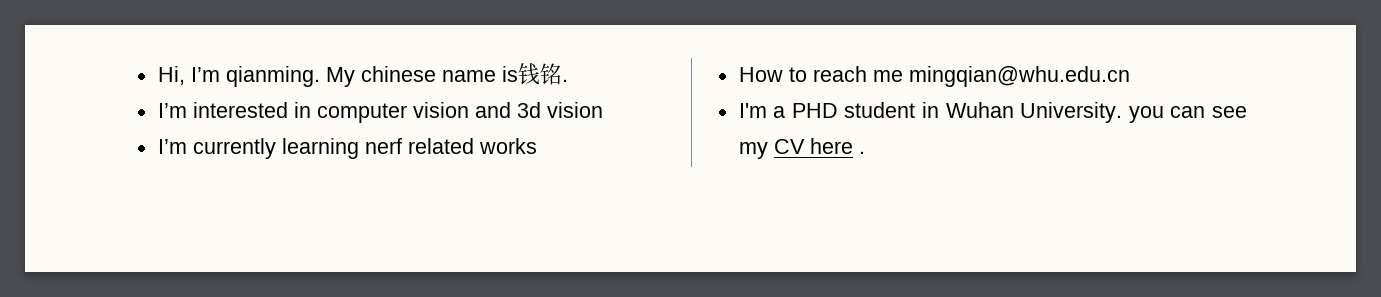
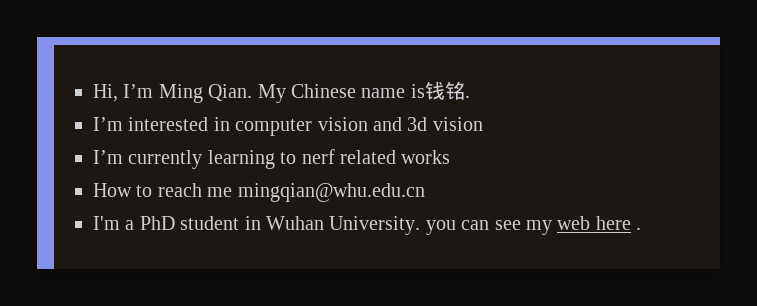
[225,66,436,87] qianming. My chinese -> [158,84,356,103] Ming Qian. My Chinese
(359, 148) none -> [280,152,297,164] to
[791,103,838,118] PHD -> [139,216,175,230] PhD
[773,139,805,154] CV -> [557,216,591,230] web

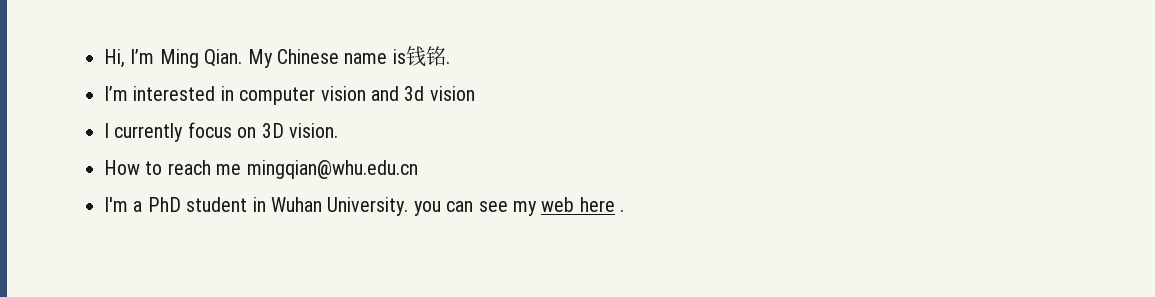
[93,149,451,169] I’m currently learning to nerf related works -> [104,122,338,142] I currently focus on 3D vision.

